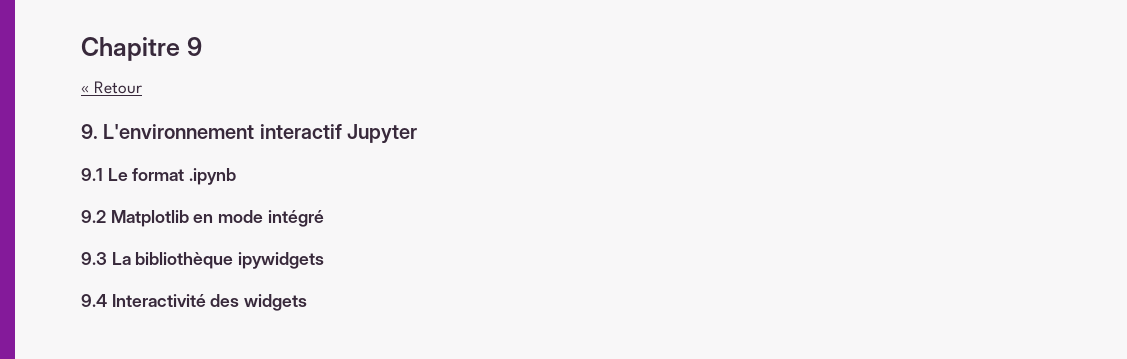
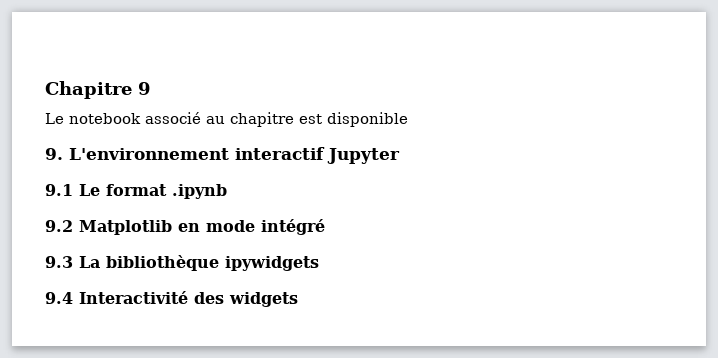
[81,81,142,94] « Retour -> [45,112,408,127] Le notebook associé au chapitre est disponible

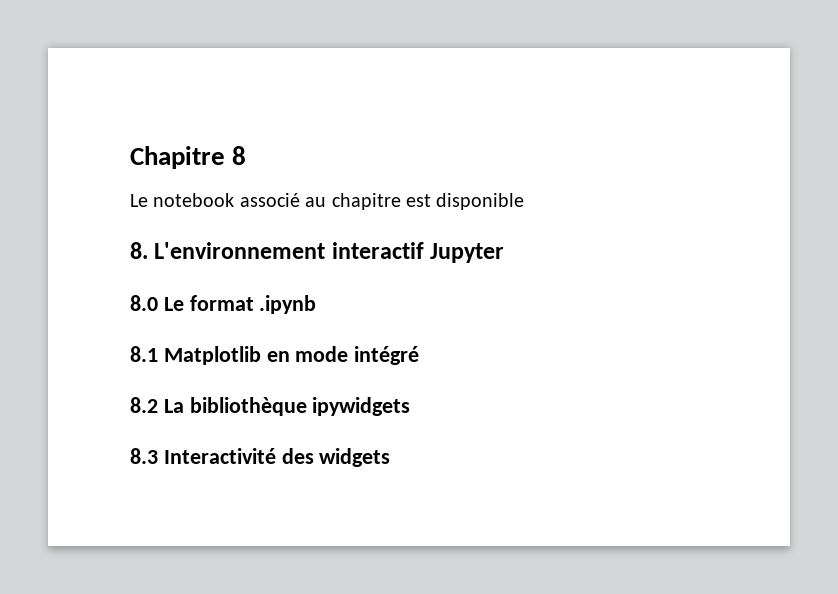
[138,82,151,95] 9 -> [232,146,247,165] 8
[45,148,63,160] 9. -> [130,242,148,259] 8.
[45,184,73,196] 9.1 -> [130,295,158,311] 8.0
[45,220,73,232] 9.2 -> [130,346,158,362] 8.1
[45,256,73,268] 9.3 -> [130,397,158,413] 8.2
[45,292,73,304] 9.4 -> [130,448,158,464] 8.3

